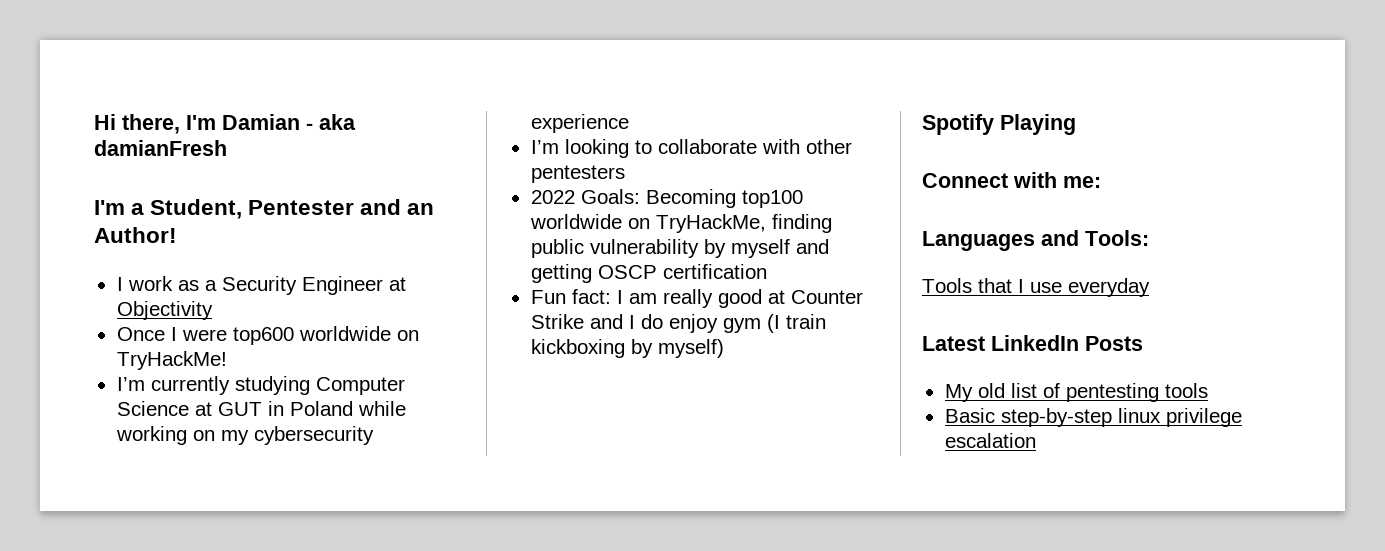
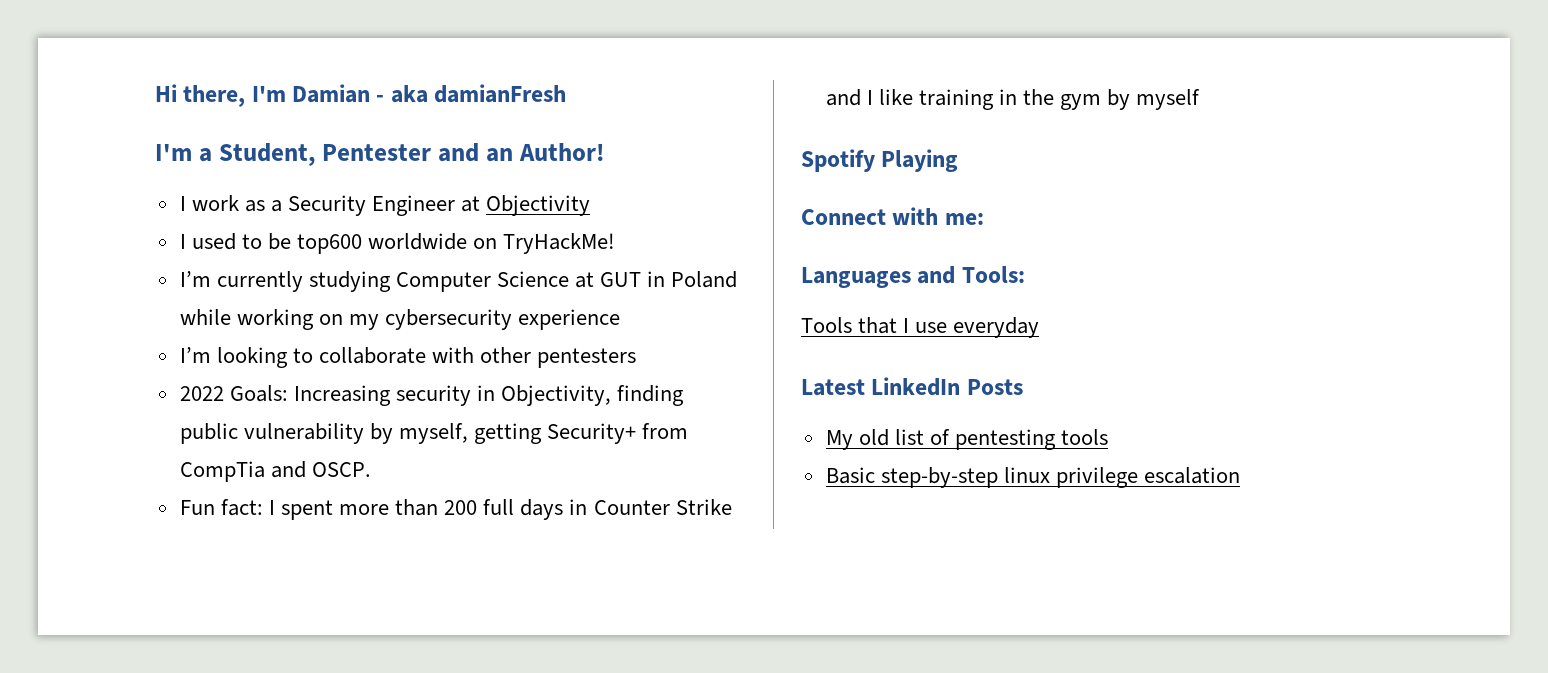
[116,327,227,341] Once I were -> [179,233,291,250] I used to be
[645,189,803,208] [529,214,832,233] [530,239,829,258] [530,264,767,283] [530,289,863,308] [530,314,826,333] [530,339,724,358] Becoming top100 worldwide on TryHackMe, finding public vulnerability by myself and getting OSCP certification // Fun fact: I am really good at Counter Strike and I do enjoy gym (I train kickboxing by myself) -> [293,385,685,406] [179,423,689,444] [179,461,371,482] [179,499,732,520] [825,89,1201,110] Increasing security in Objectivity, finding public vulnerability by myself, getting Security+ from CompTia and OSCP. // Fun fact: I spent more than 200 full days in Counter Strike and I like training in the gym by myself

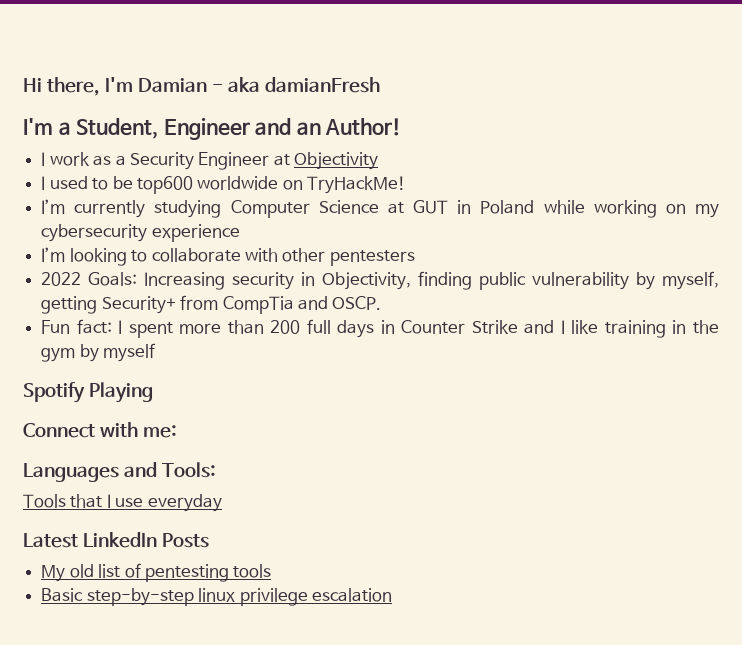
[322,144,432,161] Pentester -> [163,118,250,140] Engineer

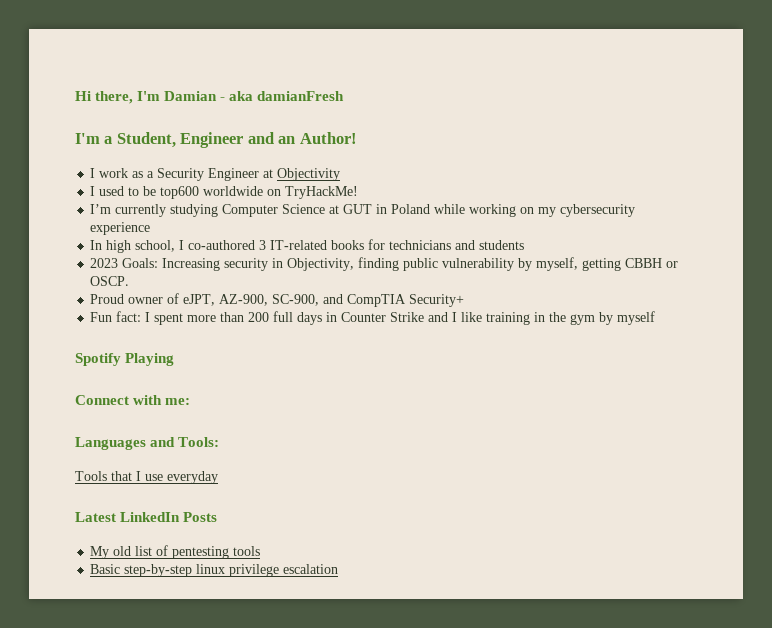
[41,247,415,266] [41,272,82,286] I’m looking to collaborate with other pentesters // 2022 -> [90,239,525,253] [90,258,119,268] In high school, I co-authored 3 IT-related books for technicians and students // 2023
[101,295,382,314] Security+ from CompTia and OSCP. -> [625,258,679,268] [90,276,130,286] [90,293,465,307] CBBH or OSCP. // Proud owner of eJPT, AZ-900, SC-900, and CompTIA Security+

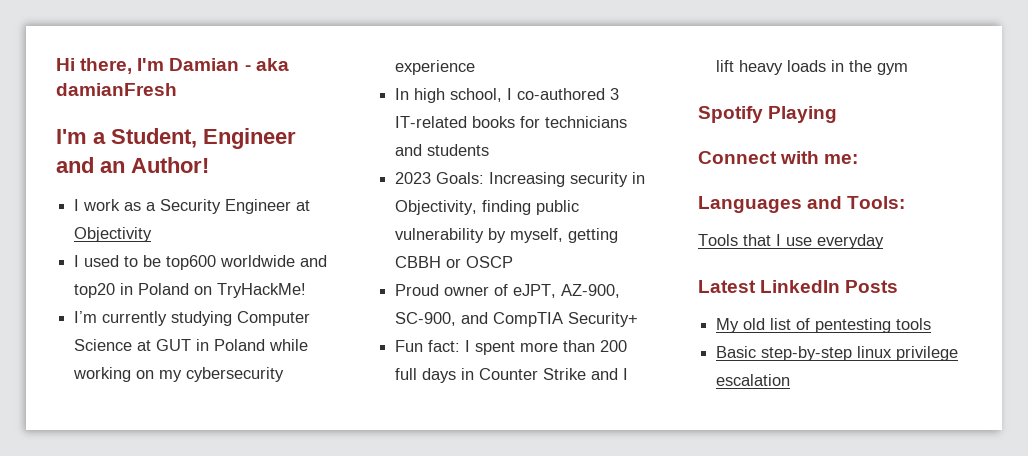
(264, 191) none -> [300,255,328,267] [74,283,190,298] and top20 in Poland
[90,276,130,286] OSCP. -> [466,256,514,268] OSCP
[461,312,531,325] like training -> [716,60,827,75] lift heavy loads
[599,311,656,325] by myself -> (909, 69) none

